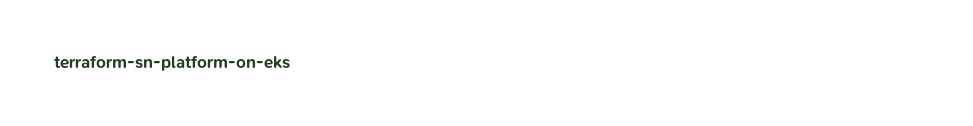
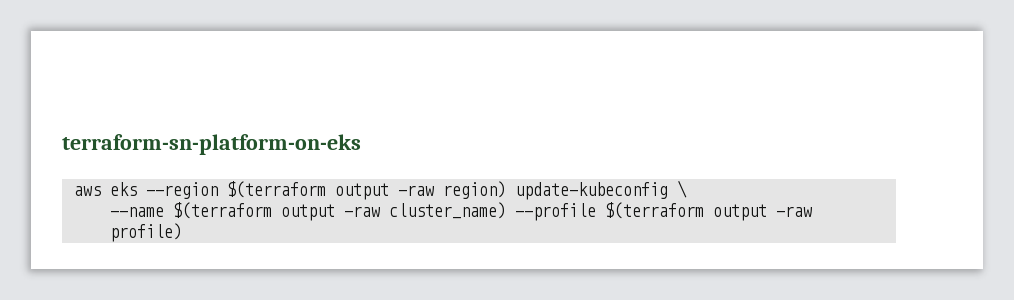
(290, 63) none -> [74,180,687,200] [110,202,812,221] [110,223,182,242] // aws eks --region $(terraform output -raw region) update-kubeconfig \ // --name $(terraform output -raw cluster_name) --profile $(terraform output -raw profile)

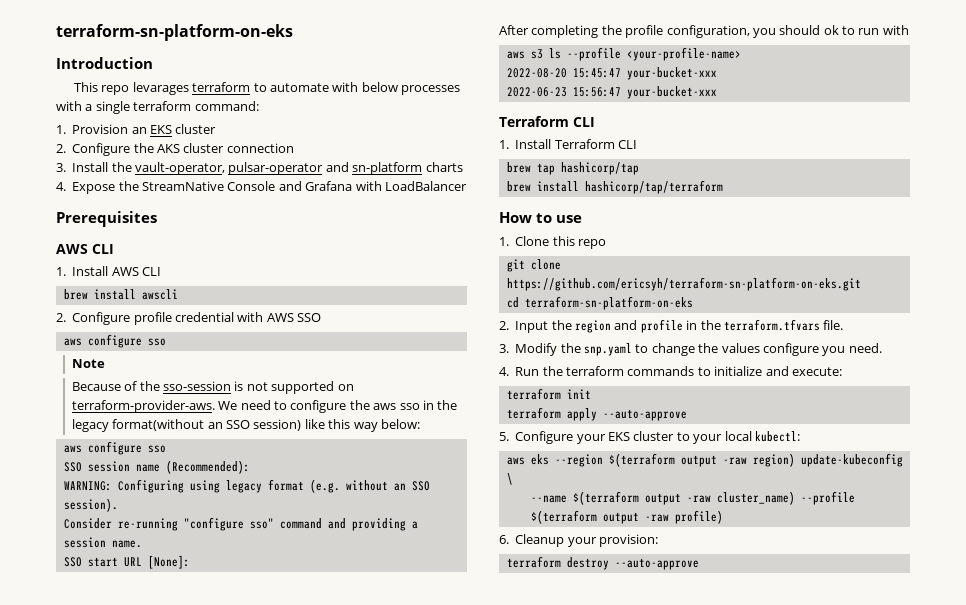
[62,134,361,155] terraform-sn-platform-on-eks -> [56,24,293,41] [56,57,153,69] [74,82,461,95] [56,101,259,114] [56,124,217,134] [56,143,294,156] [56,162,463,175] [56,181,467,194] [56,211,157,227] [56,244,114,254] [56,266,161,276] [63,289,178,300] [56,312,322,325] [63,334,166,348] [71,359,105,368] [71,381,354,394] [71,400,458,413] [71,419,420,432] [63,441,166,455] [63,460,250,474] [63,479,430,493] [63,498,118,512] [63,517,418,531] [63,537,142,548] [63,555,190,569] [499,25,909,38] [506,47,741,61] [506,67,717,80] [506,86,717,99] [499,116,595,127] [499,139,637,149] [506,162,639,175] [506,180,723,194] [499,212,582,223] [499,236,606,249] [506,259,561,272] [506,277,861,291] [506,296,693,310] [499,319,844,333] [499,343,882,356] [499,366,842,376] [506,388,591,400] [506,407,687,421] [499,431,800,444] terraform-sn-platform-on-eks // Introduction // This repo levarages terraform to automate with below processes with a single terraform command: // 1. Provision an EKS cluster // 2. Configure the AKS cluster connection // 3. Install the vault-operator, pulsar-operator and sn-platform charts // 4. Expose the StreamNative Console and Grafana with LoadBalancer // Prerequisites // AWS CLI // 1. Install AWS CLI // brew install awscli // 2. Configure profile credential with AWS SSO // aws configure sso // Note // Because of the sso-session is not supported on terraform-provider-aws. We need to configure the aws sso in the legacy format(without an SSO session) like this way below: // aws configure sso // SSO session name (Recommended): // WARNING: Configuring using legacy format (e.g. without an SSO session). // Consider re-running "configure sso" command and providing a session name. // SSO start URL [None]: // After completing the profile configuration, you should ok to run with // aws s3 ls --profile <your-profile-name> // 2022-08-20 15:45:47 your-bucket-xxx // 2022-06-23 15:56:47 your-bucket-xxx // Terraform CLI // 1. Install Terraform CLI // brew tap hashicorp/tap // brew install hashicorp/tap/terraform // How to use // 1. Clone this repo // git clone https://github.com/ericsyh/terraform-sn-platform-on-eks.git // cd terraform-sn-platform-on-eks // 2. Input the region and profile in the terraform.tfvars file. // 3. Modify the snp.yaml to change the values configure you need. // 4. Run the terraform commands to initialize and execute: // terraform init // terraform apply --auto-approve // 5. Configure your EKS cluster to your local kubectl:
(182, 232) none -> [499,534,658,547] [506,556,699,570] // 6. Cleanup your provision: // terraform destroy --auto-approve

